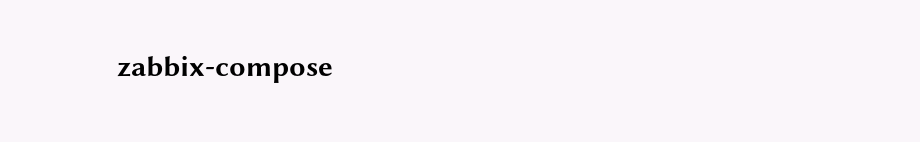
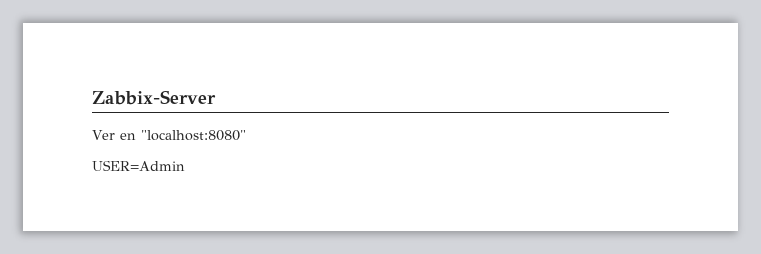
[117,55,333,83] zabbix-compose -> [92,90,216,105] [92,130,246,141] [92,160,185,171] Zabbix-Server // Ver en "localhost:8080" // USER=Admin

